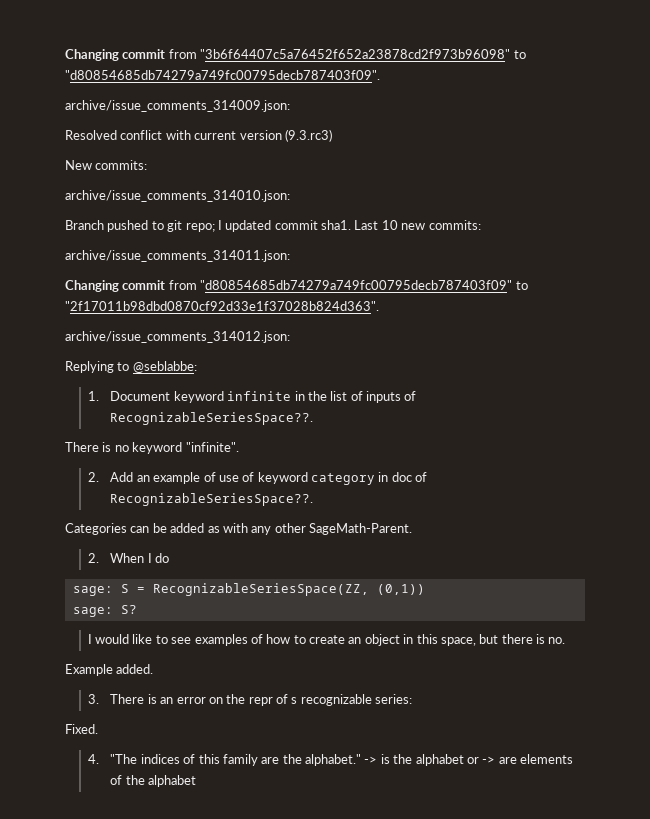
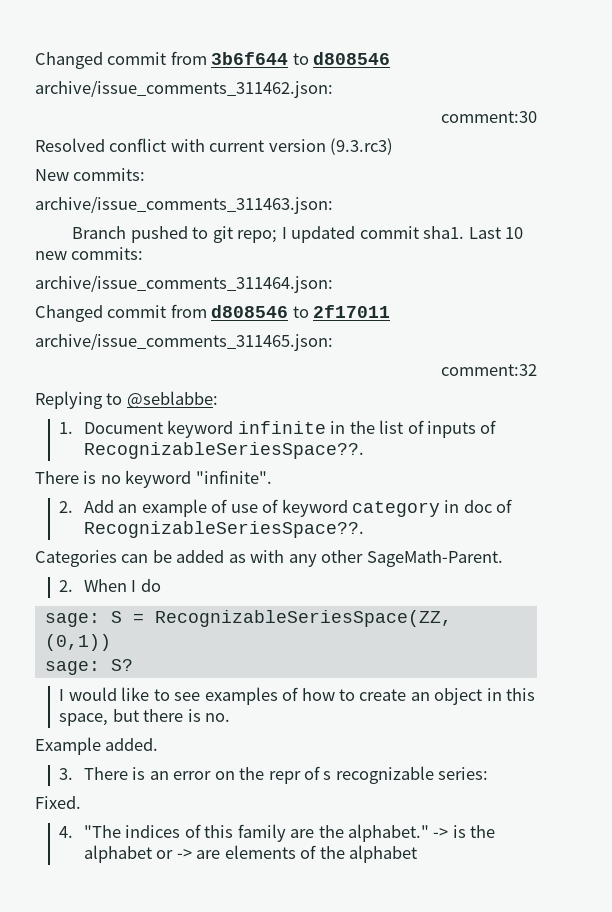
[65,49,526,61] [65,70,380,80] [65,100,290,112] Changing commit from "3b6f64407c5a76452f652a23878cd2f973b96098" to "d80854685db74279a749fc00795decb787403f09". // archive/issue_comments_314009.json: -> [35,51,391,69] [35,80,333,98] [441,111,537,123] Changed commit from 3b6f644 to d808546 // archive/issue_comments_311462.json: // comment:30
[65,190,290,202] archive/issue_comments_314010.json: -> [35,196,333,214] archive/issue_comments_311463.json:
[65,250,290,262] [65,280,528,292] [65,301,379,311] [65,331,290,343] archive/issue_comments_314011.json: // Changing commit from "d80854685db74279a749fc00795decb787403f09" to "2f17011b98dbd0870cf92d33e1f37028b824d363". // archive/issue_comments_314012.json: -> [35,275,333,293] [35,304,391,322] [35,333,333,351] [441,364,537,376] archive/issue_comments_311464.json: // Changed commit from d808546 to 2f17011 // archive/issue_comments_311465.json: // comment:32

